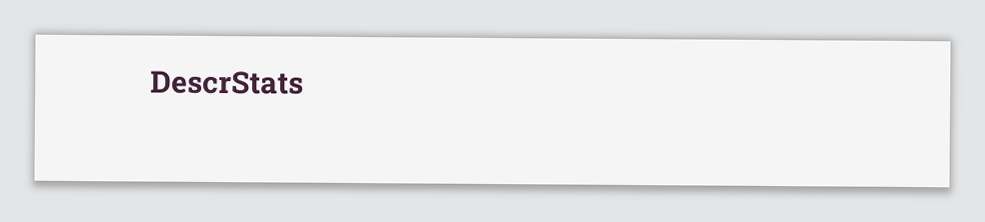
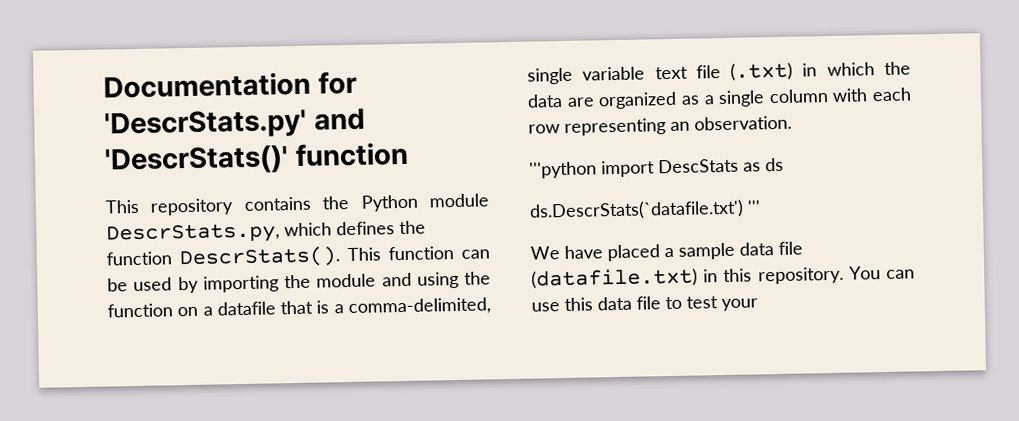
[150,70,304,95] DescrStats -> [103,70,357,99] [104,107,365,140] [104,141,409,176] [105,193,489,216] [106,220,426,245] [106,246,490,269] [107,271,491,294] [107,297,491,318] [527,61,911,85] [527,87,912,110] [528,115,792,136] [529,157,784,179] [529,199,761,221] [530,241,803,262] [531,266,915,289] [531,296,758,312] Documentation for 'DescrStats.py' and 'DescrStats()' function // This repository contains the Python module DescrStats.py, which defines the function DescrStats(). This function can be used by importing the module and using the function on a datafile that is a comma-delimited, single variable text file (.txt) in which the data are organized as a single column with each row representing an observation. // '''python import DescStats as ds // ds.DescrStats(`datafile.txt') ''' // We have placed a sample data file (datafile.txt) in this repository. You can use this data file to test your

